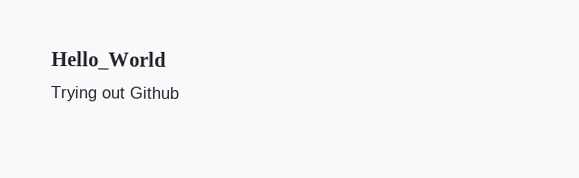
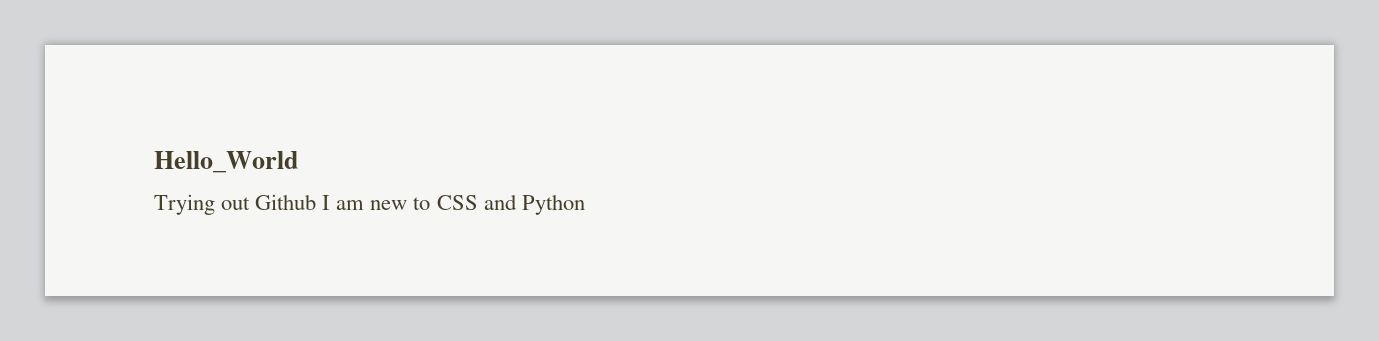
(180, 93) none -> [322,194,585,215] I am new to CSS and Python

